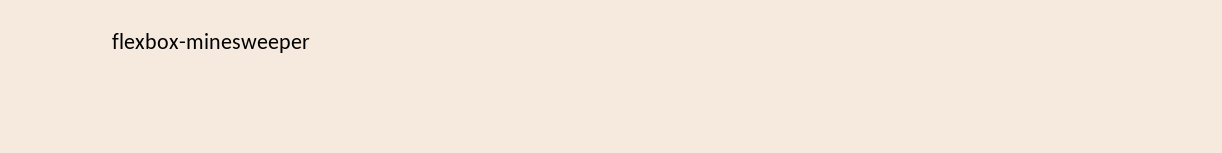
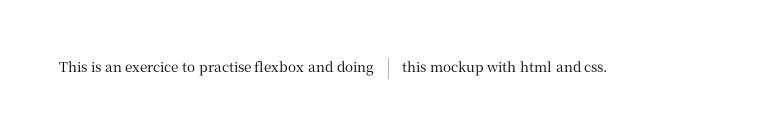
[112,33,310,53] flexbox-minesweeper -> [59,61,608,76] This is an exercice to practise flexbox and doing this mockup with html and css.

